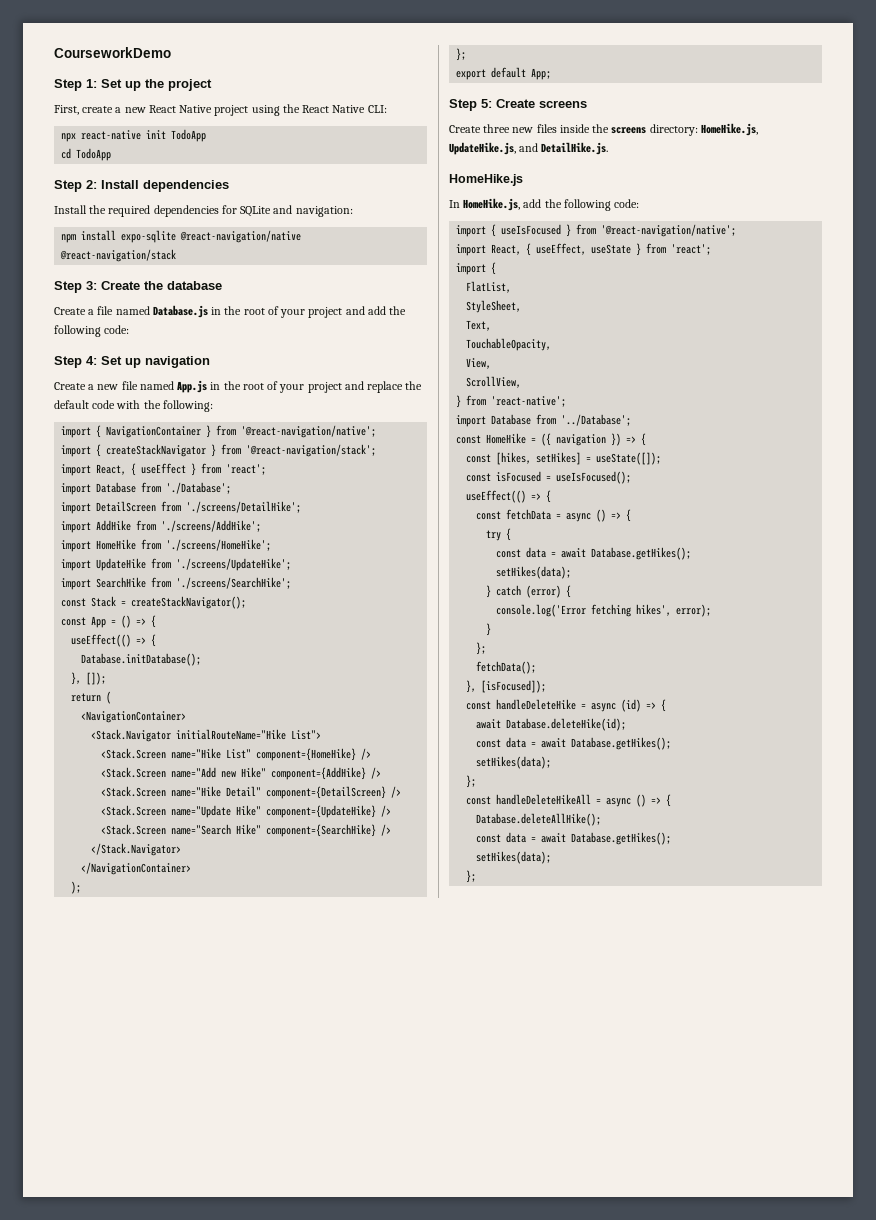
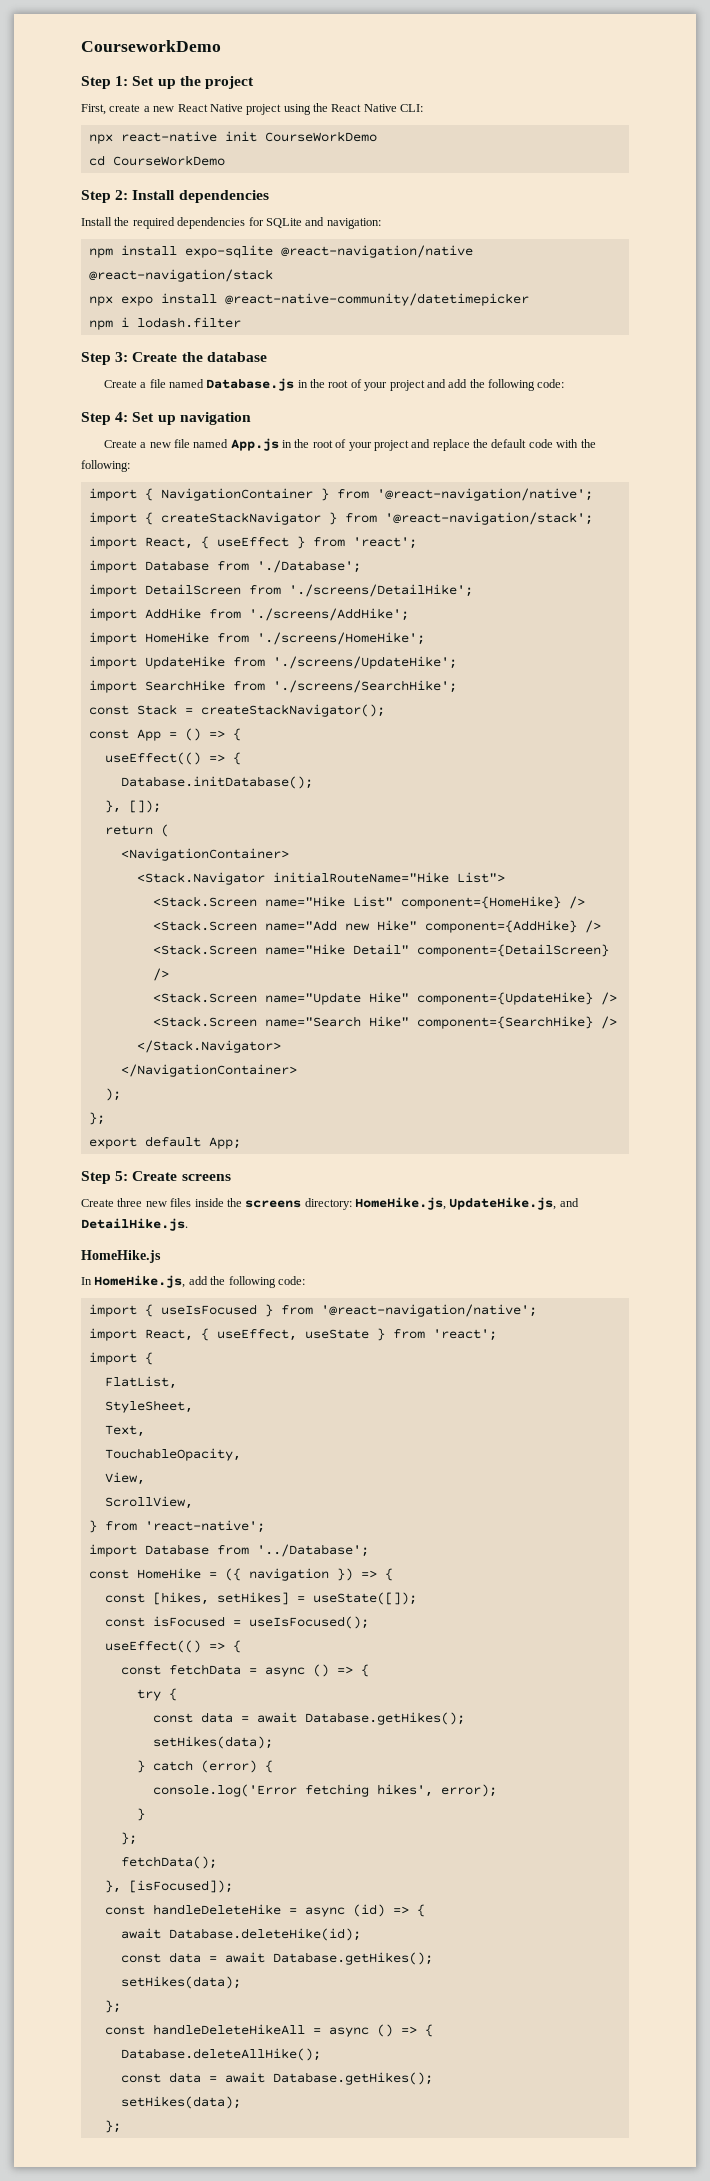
[171,129,207,142] TodoApp -> [264,131,377,142] CourseWorkDemo
[76,148,112,161] TodoApp -> [112,155,225,166] CourseWorkDemo
(177, 255) none -> [88,293,529,306] [88,317,241,330] // npx expo install @react-native-community/datetimepicker // npm i lodash.filter

